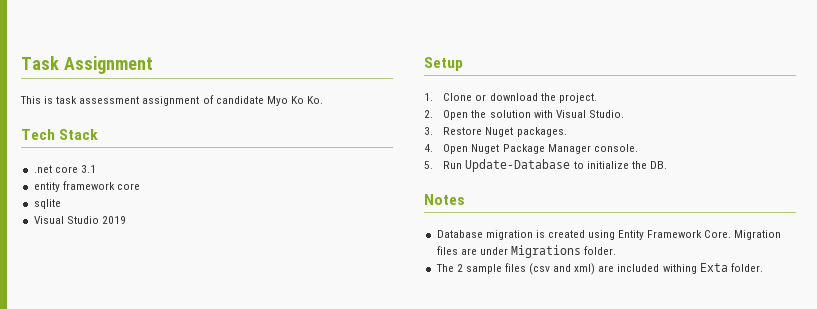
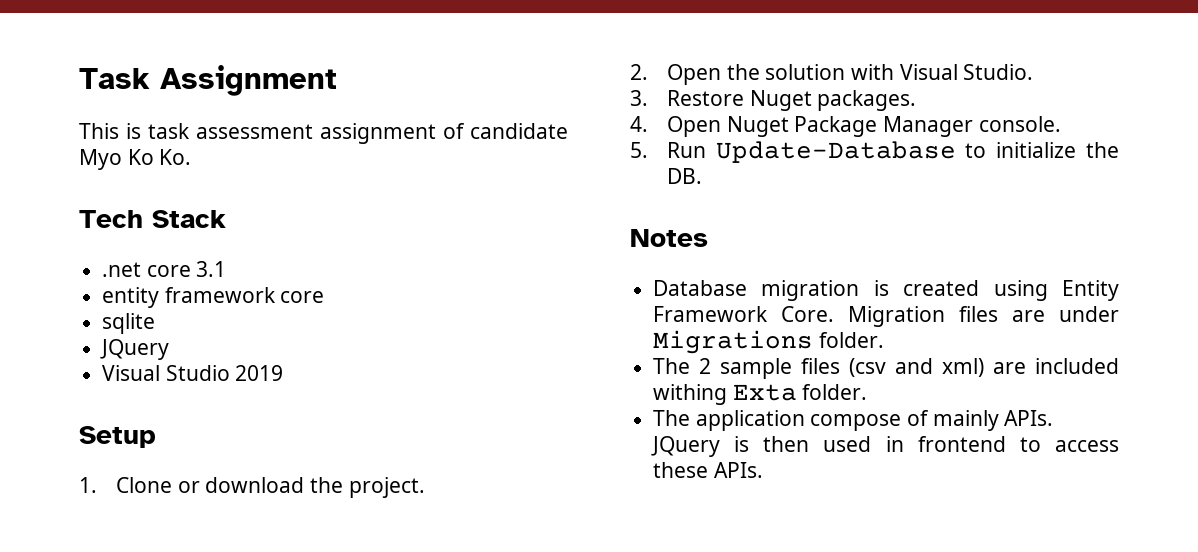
(61, 204) none -> [100,339,170,360] // JQuery
(763, 267) none -> [653,410,1054,431] [651,436,1119,457] [653,462,763,478] // The application compose of mainly APIs. JQuery is then used in frontend to access these APIs.

